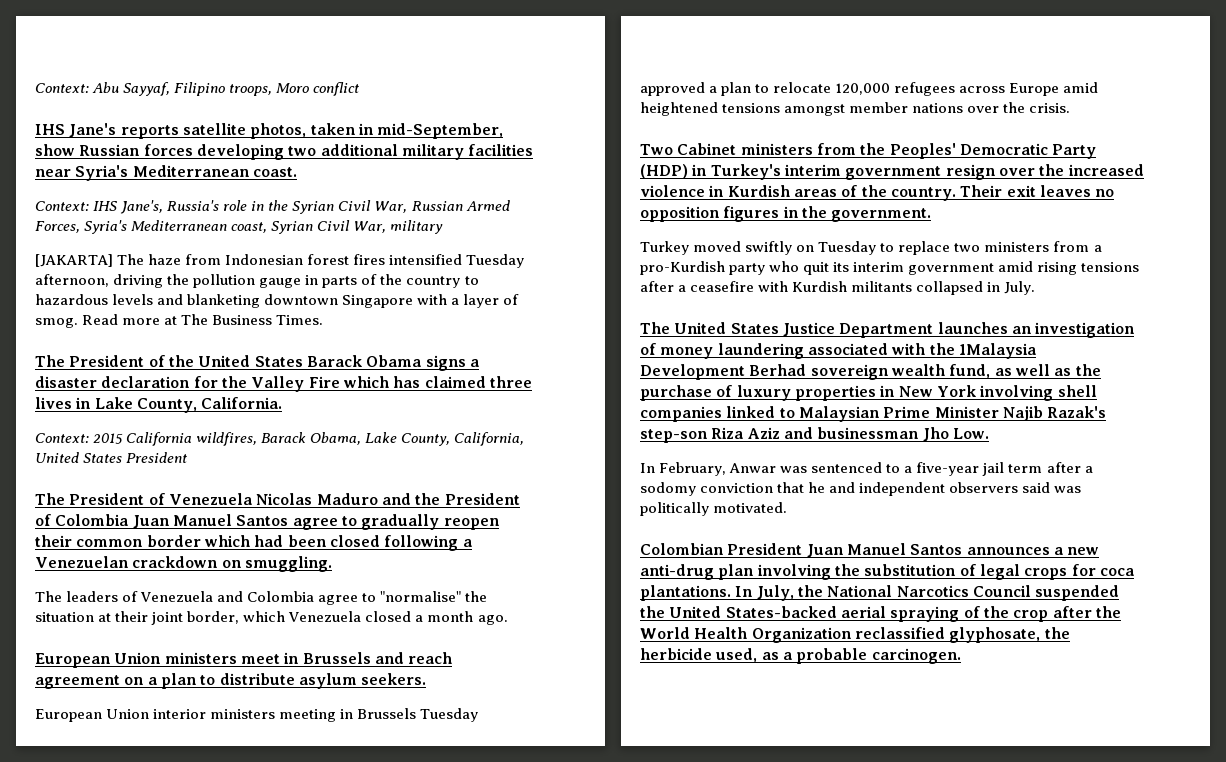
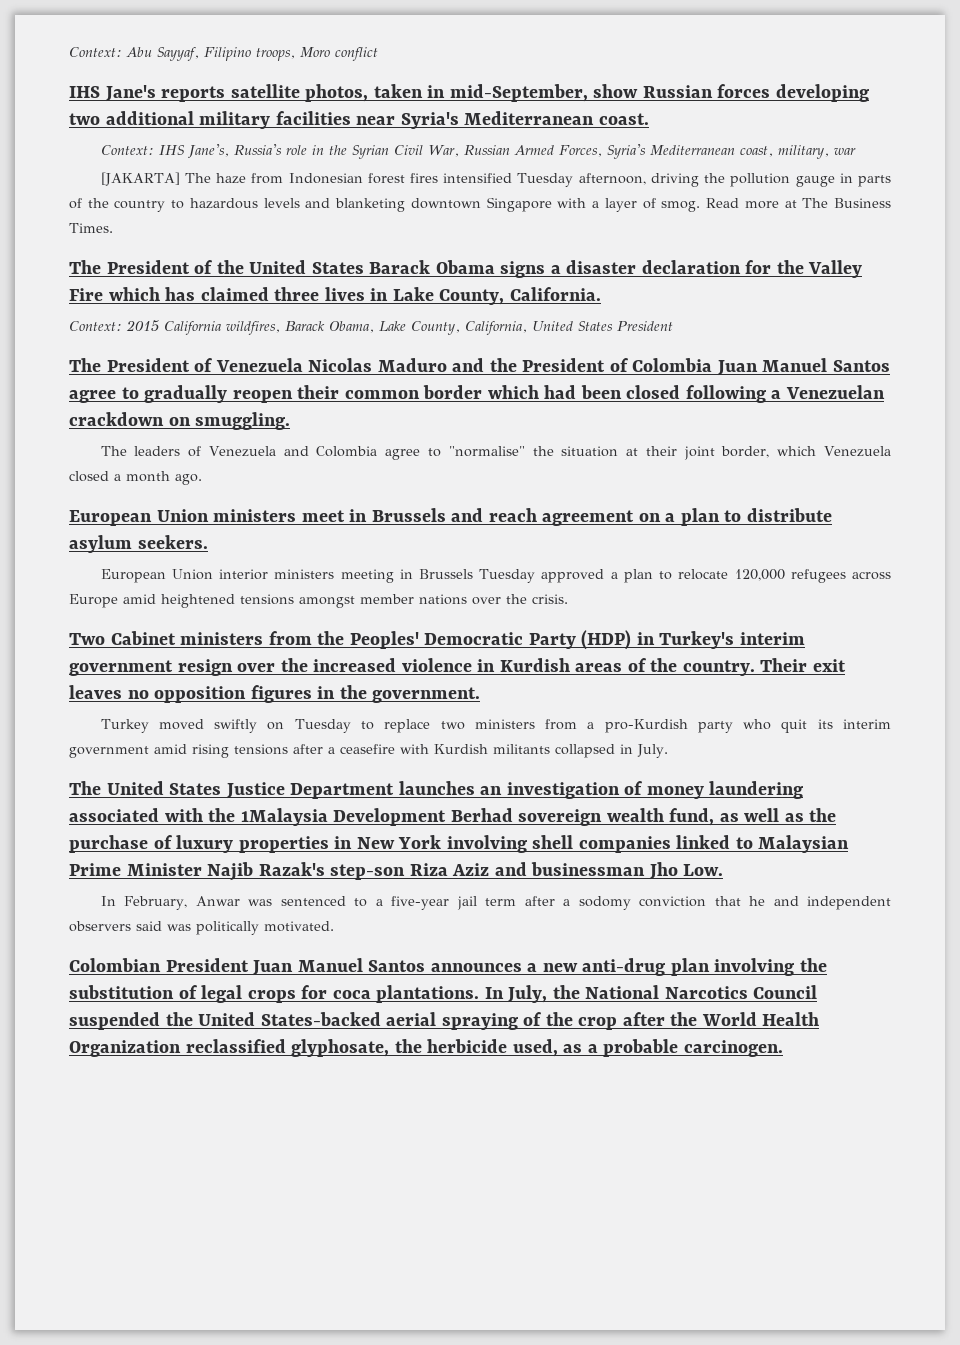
[271,220,444,234] Syrian Civil War, military -> [777,145,856,159] military, war

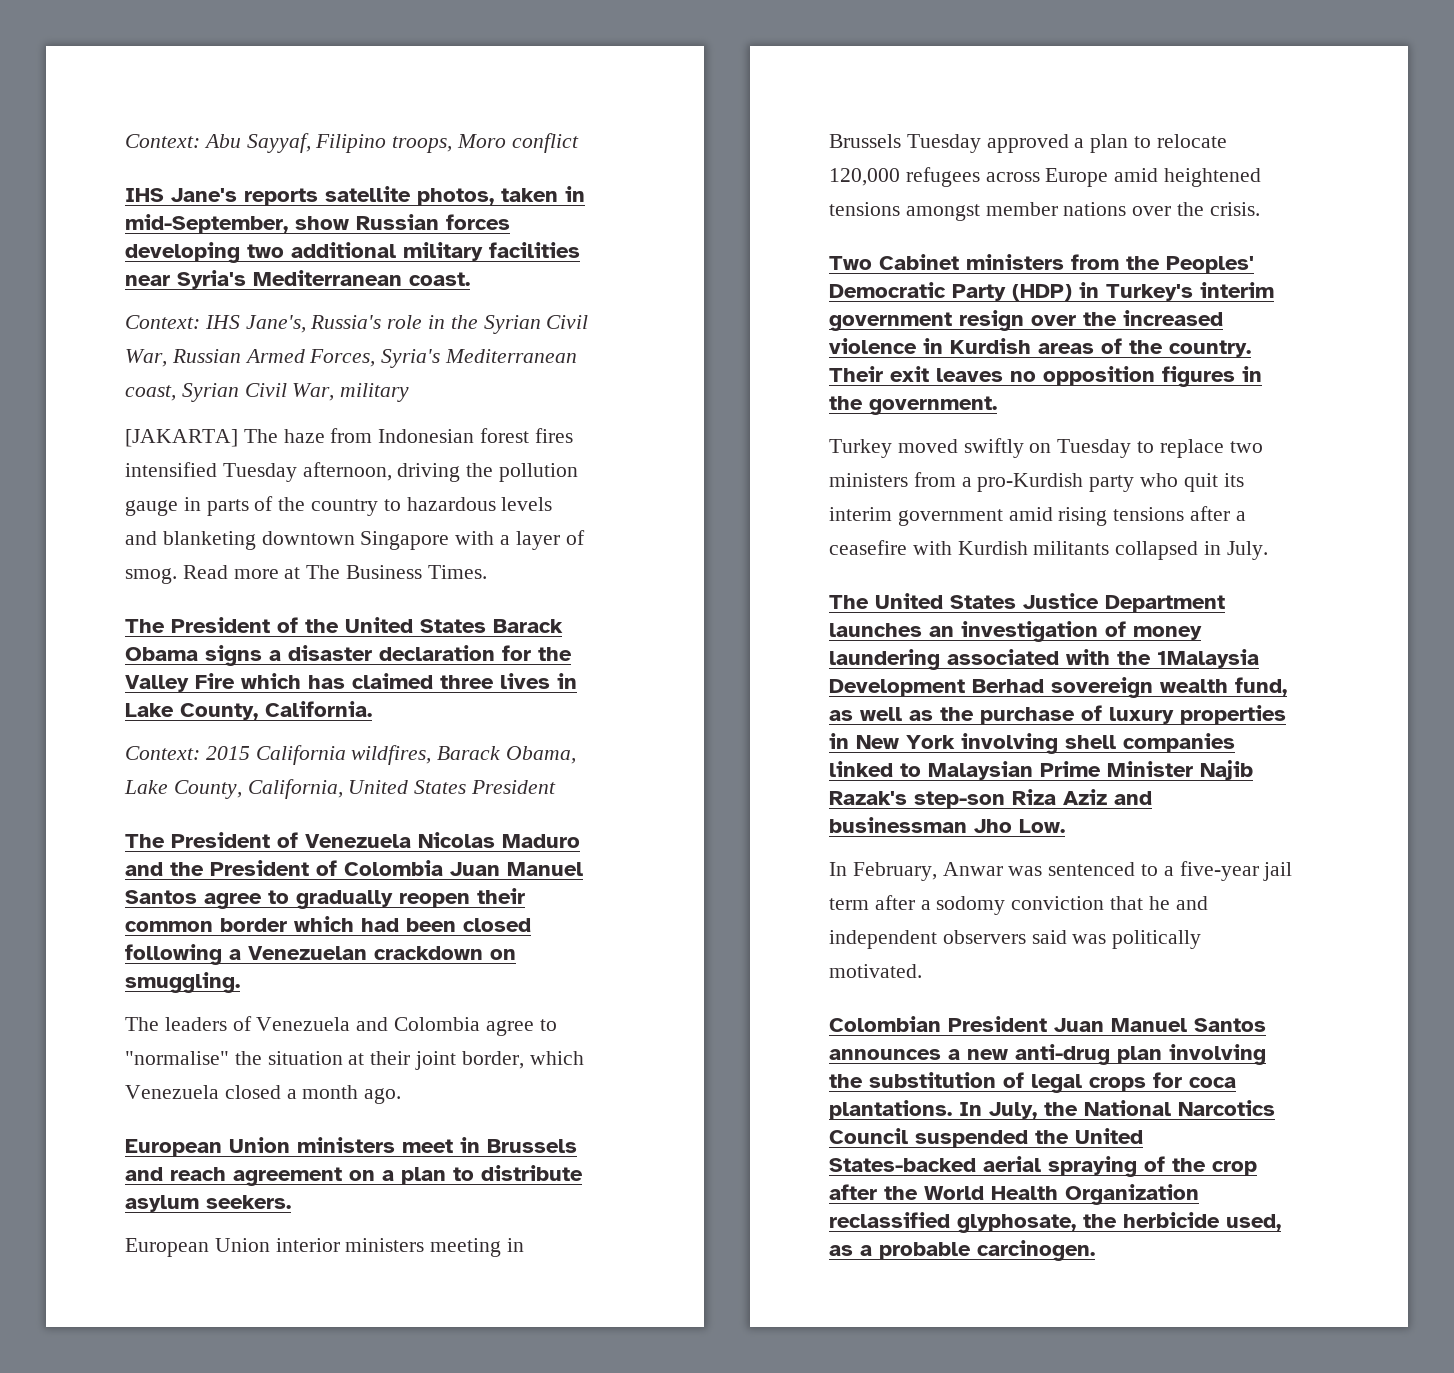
[777,145,856,159] military, war -> [181,383,410,402] Syrian Civil War, military

